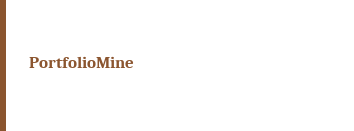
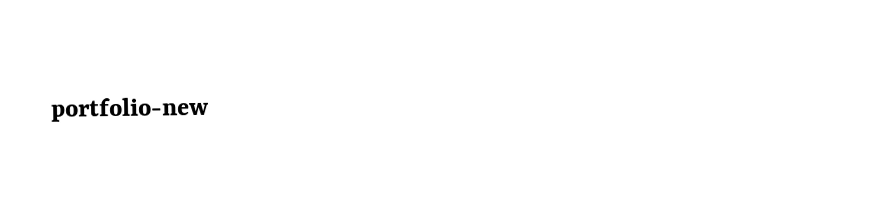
[29,56,134,68] PortfolioMine -> [50,96,209,122] portfolio-new

